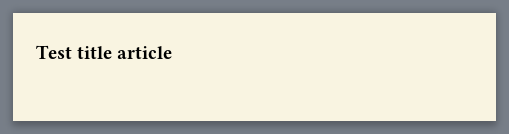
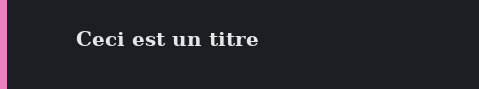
[36,45,173,59] Test title article -> [76,31,259,46] Ceci est un titre

